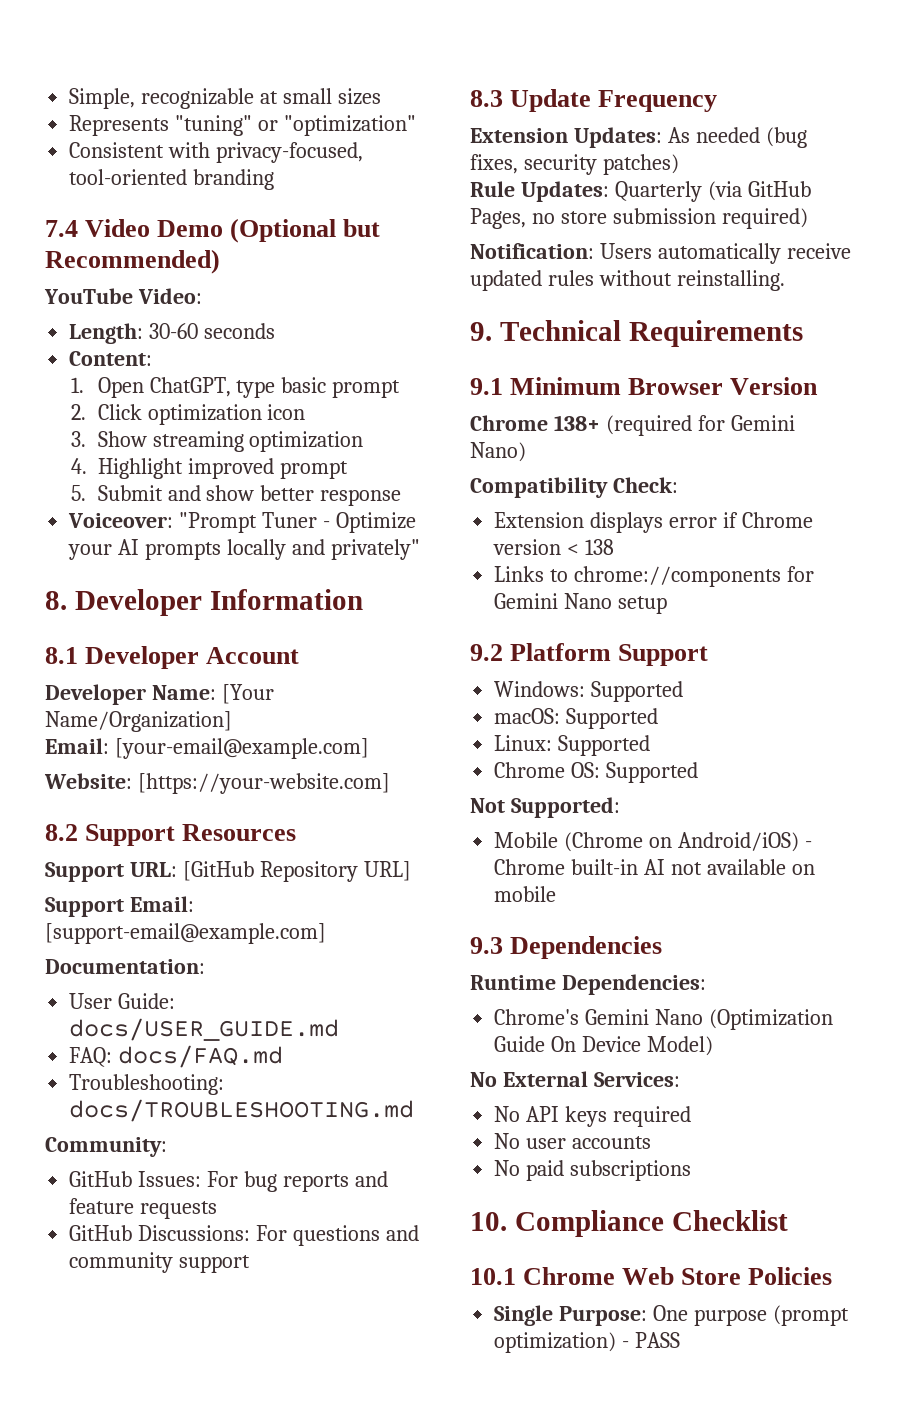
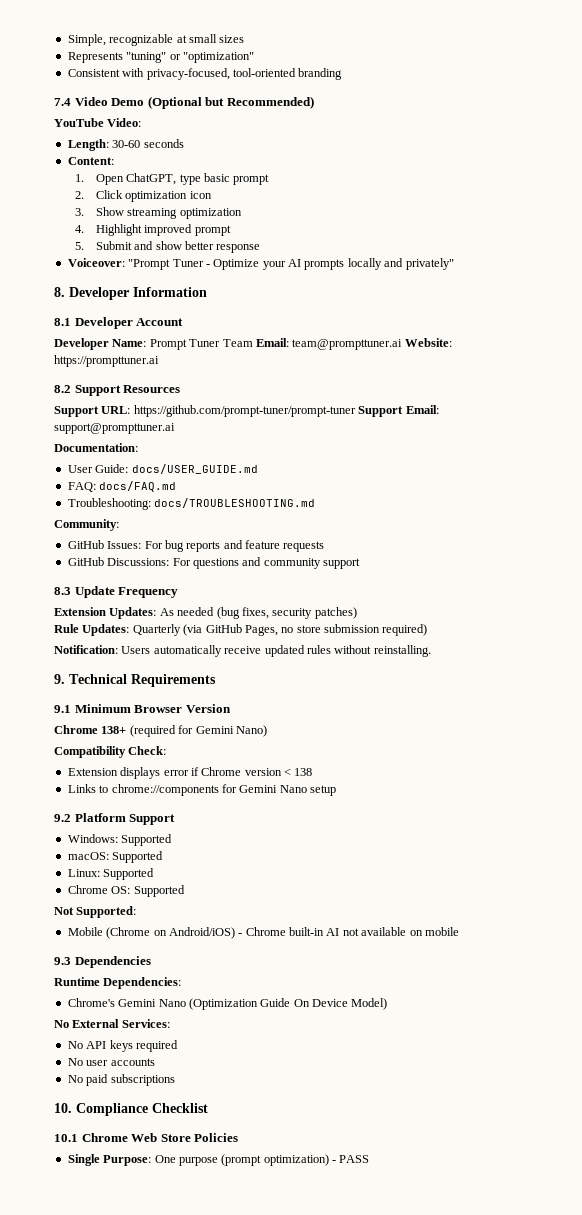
[221,684,274,704] [45,711,232,732] [45,738,369,759] [44,773,390,794] [Your Name/Organization] // Email: [your-email@example.com] // Website: [https://your-website.com] -> [149,338,452,350] [54,355,159,367] Prompt Tuner Team Email: team@prompttuner.ai Website: https://prompttuner.ai
[182,861,411,882] [GitHub Repository URL] // -> [133,405,356,417] https://github.com/prompt-tuner/prompt-tuner
[45,923,326,944] [support-email@example.com] -> [54,423,175,434] support@prompttuner.ai

